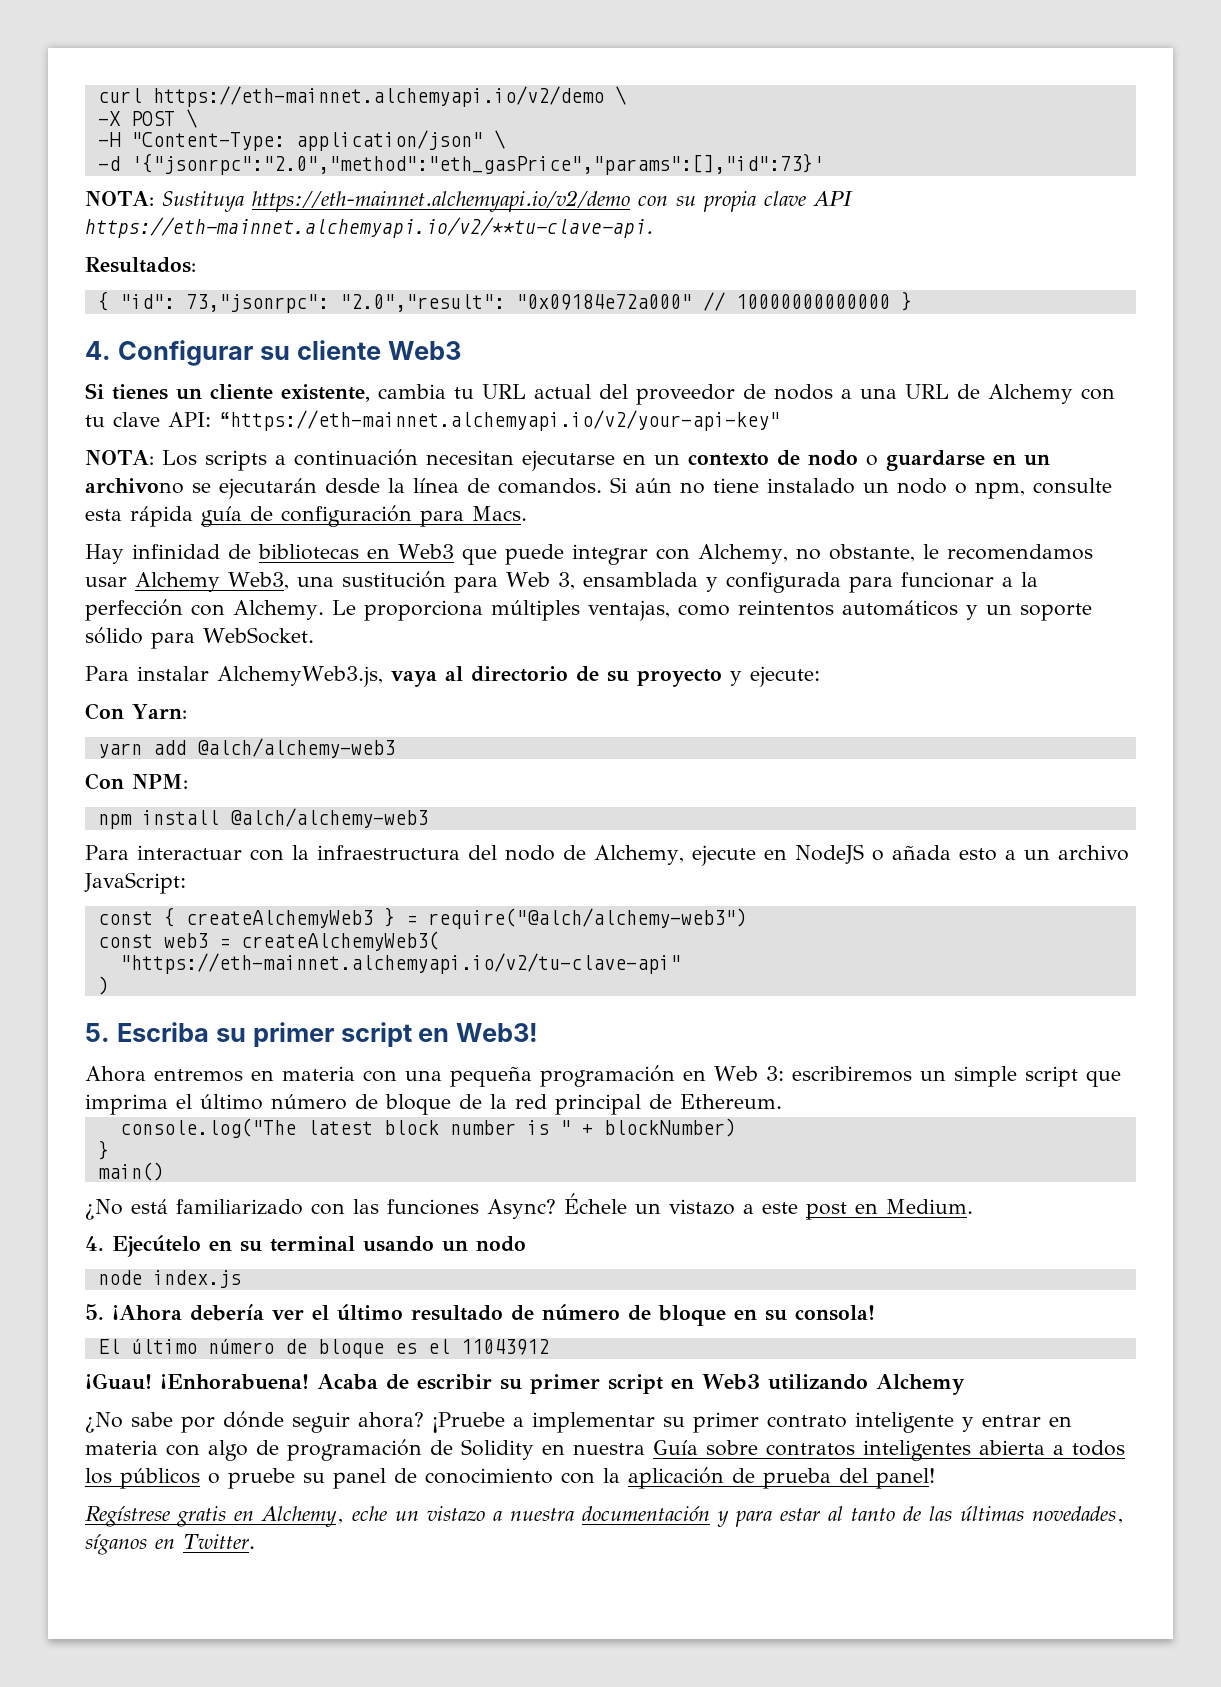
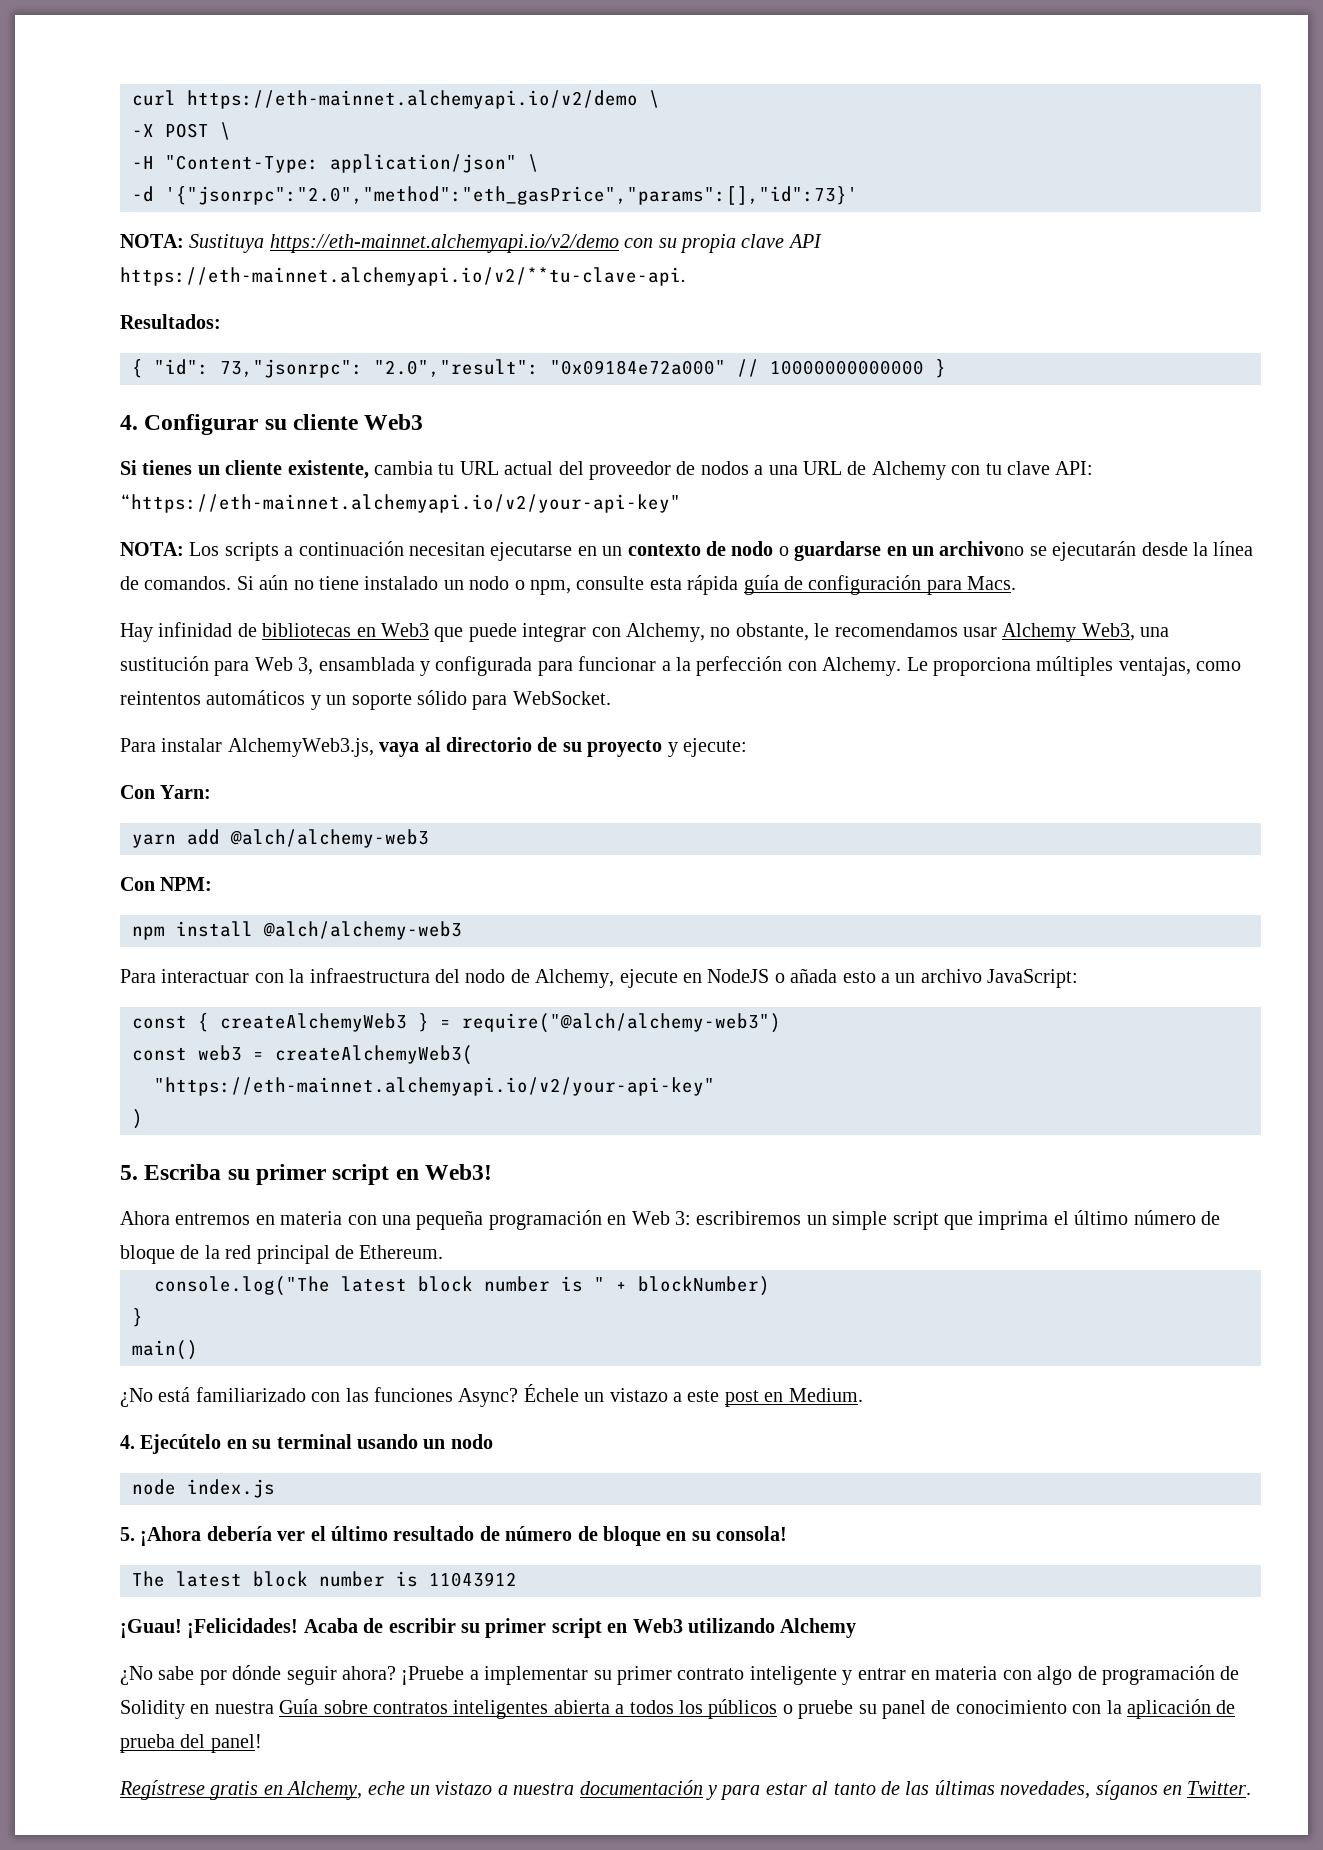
[119,953,681,974] "https://eth-mainnet.alchemyapi.io/v2/tu-clave-api" -> [154,1077,715,1096] "https://eth-mainnet.alchemyapi.io/v2/your-api-key"
[97,1339,450,1358] El último número de bloque es el -> [132,1571,418,1587] The latest block number is
[160,1374,309,1390] ¡Enhorabuena! -> [187,1618,299,1638] ¡Felicidades!

